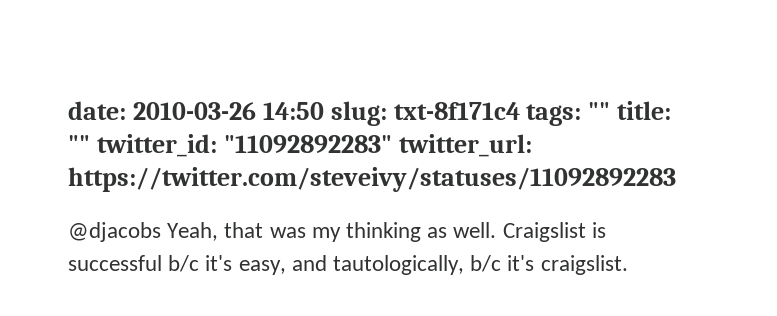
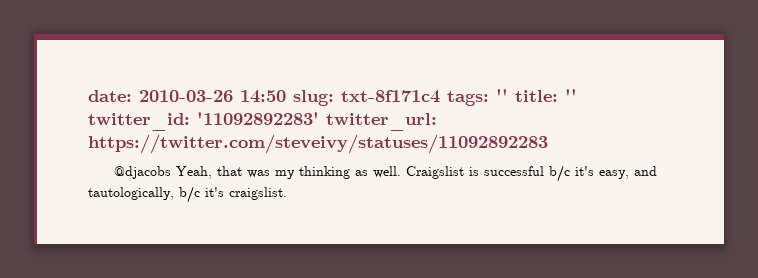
[588,101,672,120] [68,134,392,157] "" title: "" twitter_id: "11092892283" -> [496,89,577,102] [88,112,319,131] '' title: '' twitter_id: '11092892283'

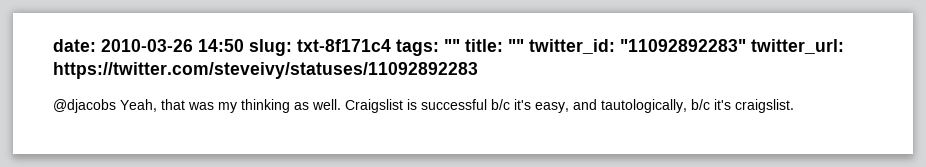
[496,89,577,102] [88,112,319,131] '' title: '' twitter_id: '11092892283' -> [444,39,746,54] "" title: "" twitter_id: "11092892283"

